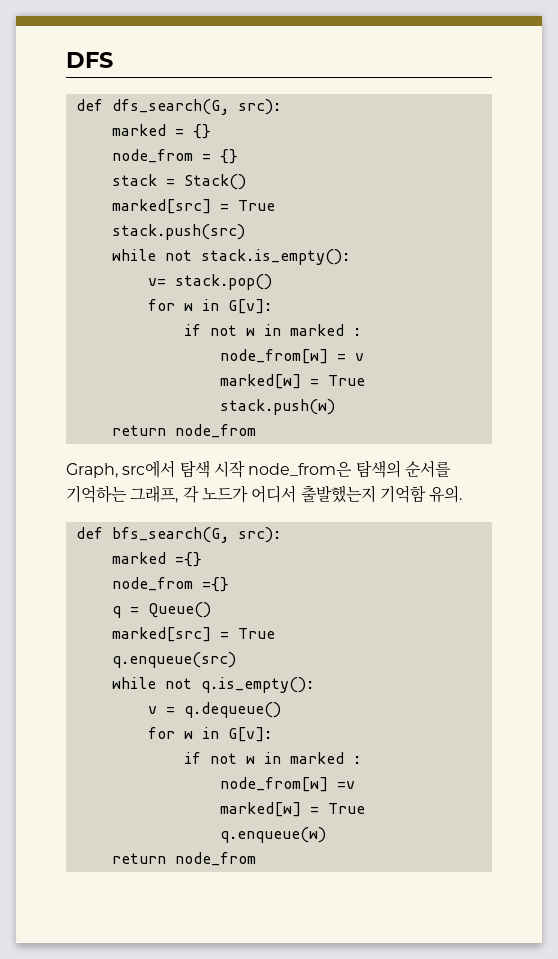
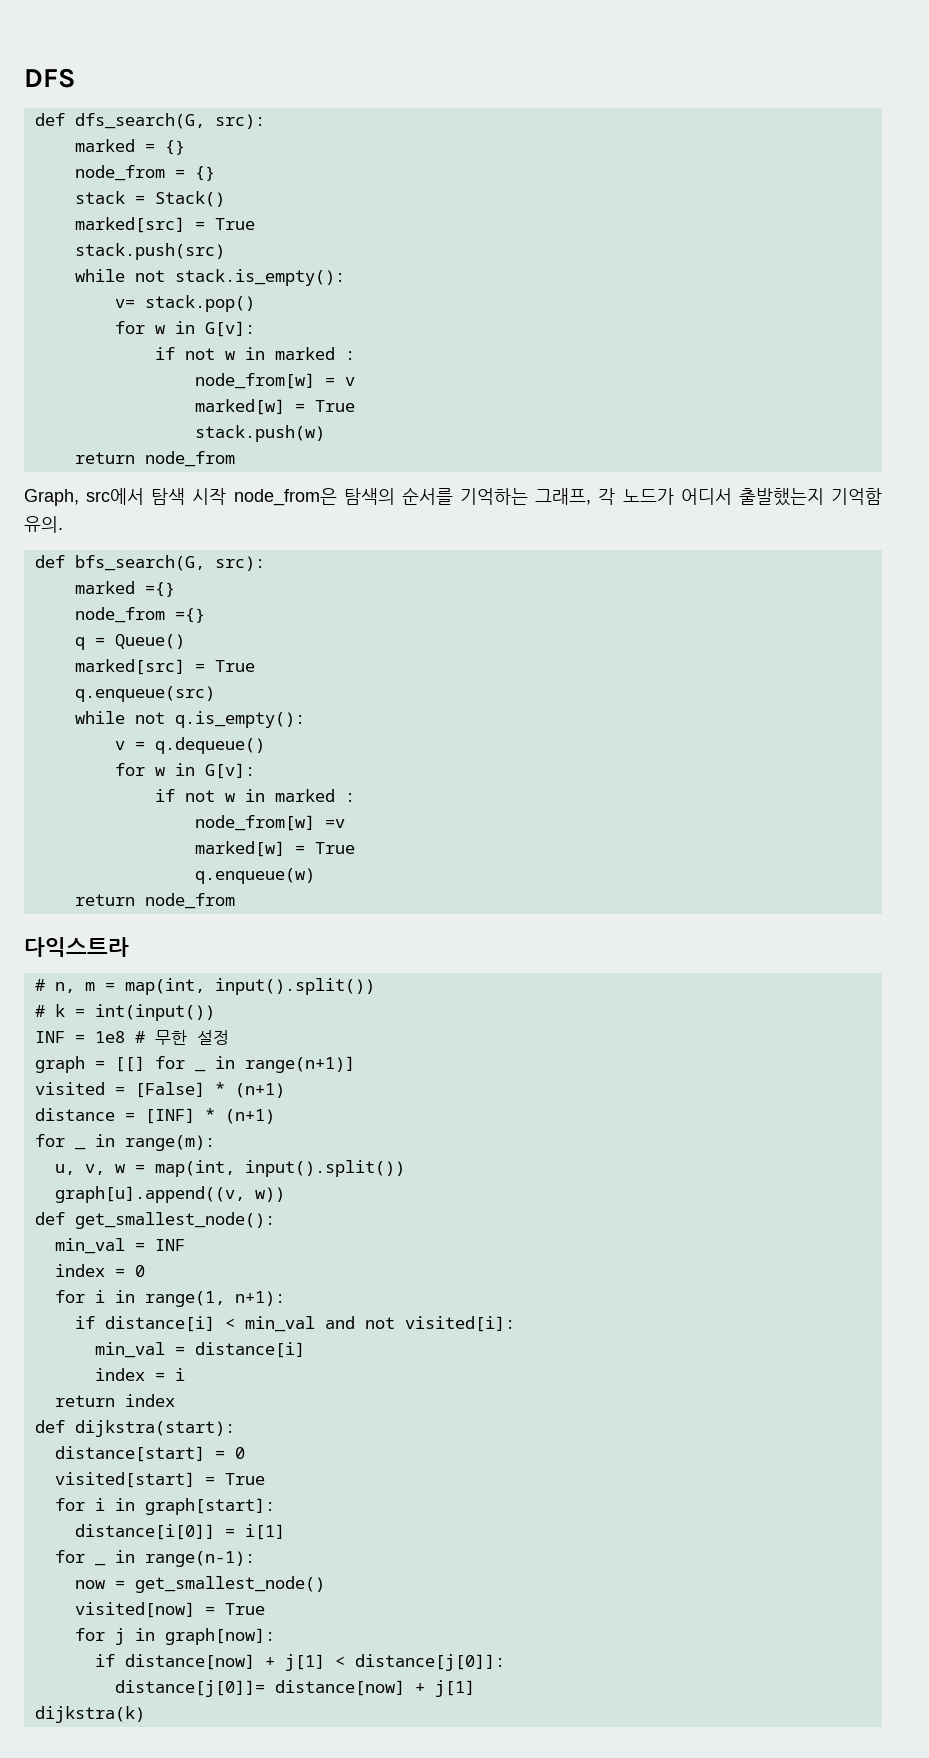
(256, 859) none -> [24,937,129,957] [34,978,375,995] [34,1004,215,1021] [34,1030,229,1045] [34,1056,185,1073] [194,1069,206,1072] [214,1056,355,1073] [34,1082,285,1098] [34,1108,275,1124] [34,1134,65,1147] [74,1147,86,1150] [94,1134,215,1151] [54,1160,405,1177] [54,1186,285,1203] [34,1212,275,1229] [54,1238,185,1254] [54,1264,145,1277] [54,1290,285,1307] [74,1316,515,1332] [94,1342,305,1358] [94,1368,185,1381] [54,1394,175,1407] [34,1420,235,1437] [54,1446,245,1462] [54,1472,265,1488] [54,1498,275,1515] [74,1524,285,1540] [54,1550,85,1563] [94,1563,106,1566] [114,1550,255,1567] [74,1576,325,1593] [74,1602,265,1618] [74,1628,275,1645] [94,1654,505,1671] [114,1680,475,1697] [34,1706,145,1723] // 다익스트라 // # n, m = map(int, input().split()) // # k = int(input()) // INF = 1e8 # 무한 설정 // graph = [[] for _ in range(n+1)] // visited = [False] * (n+1) // distance = [INF] * (n+1) // for _ in range(m): // u, v, w = map(int, input().split()) // graph[u].append((v, w)) // def get_smallest_node(): // min_val = INF // index = 0 // for i in range(1, n+1): // if distance[i] < min_val and not visited[i]: // min_val = distance[i] // index = i // return index // def dijkstra(start): // distance[start] = 0 // visited[start] = True // for i in graph[start]: // distance[i[0]] = i[1] // for _ in range(n-1): // now = get_smallest_node() // visited[now] = True // for j in graph[now]: // if distance[now] + j[1] < distance[j[0]]: // distance[j[0]]= distance[now] + j[1] // dijkstra(k)

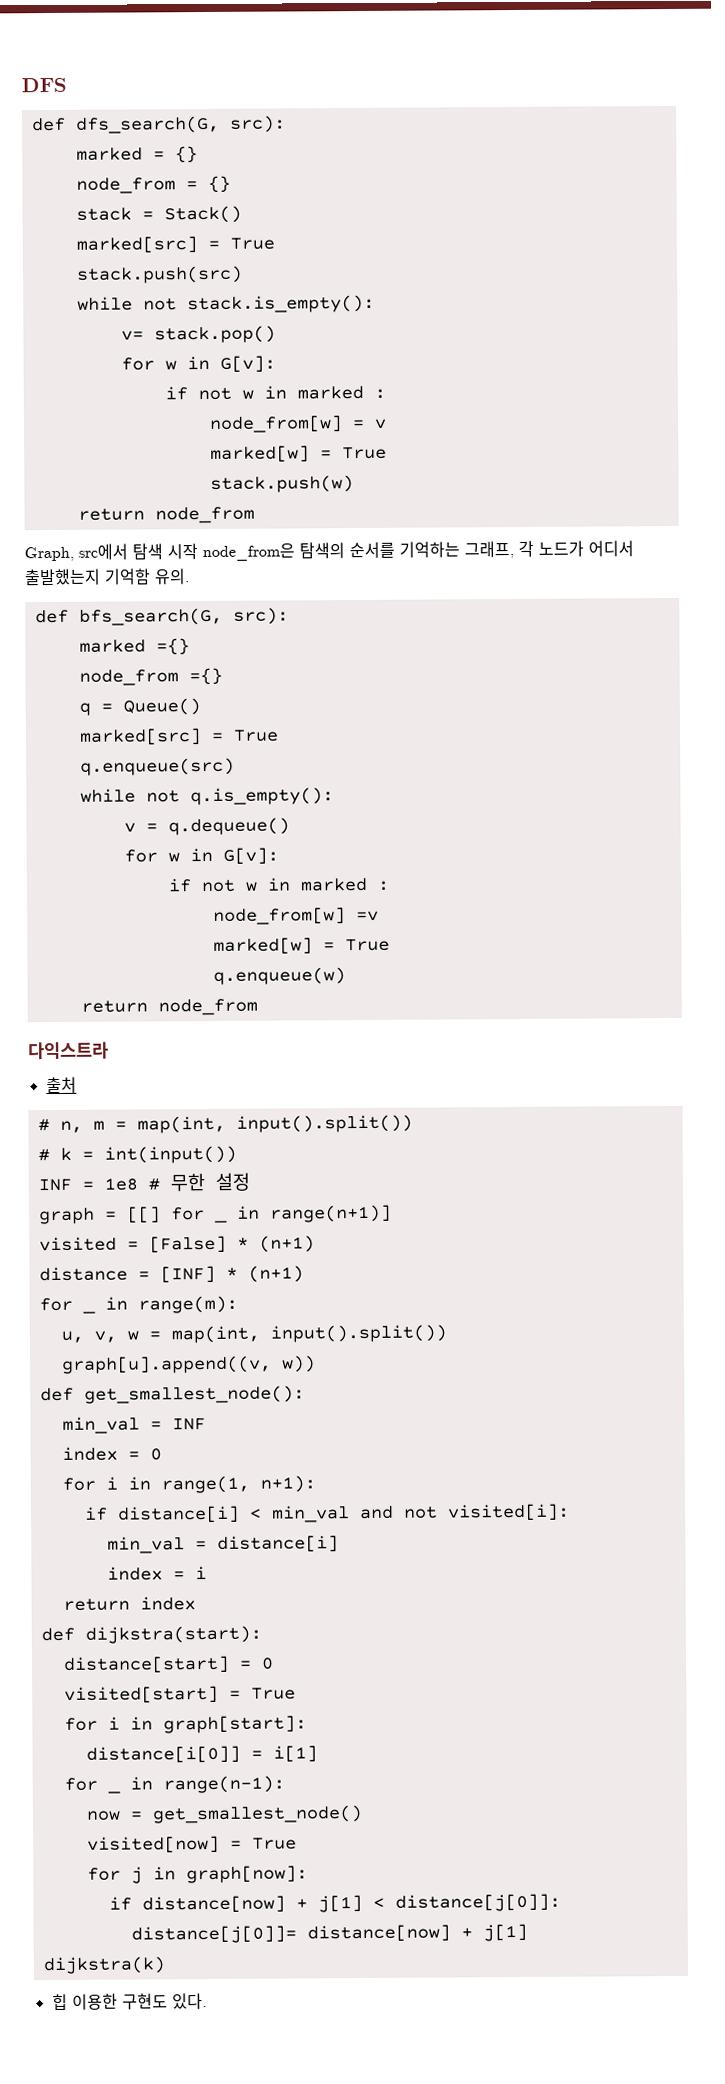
(129, 947) none -> [45,1076,77,1094] // 출처
(145, 1714) none -> [51,1993,207,2011] // 힙 이용한 구현도 있다.

